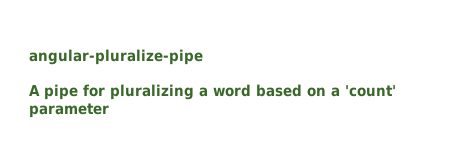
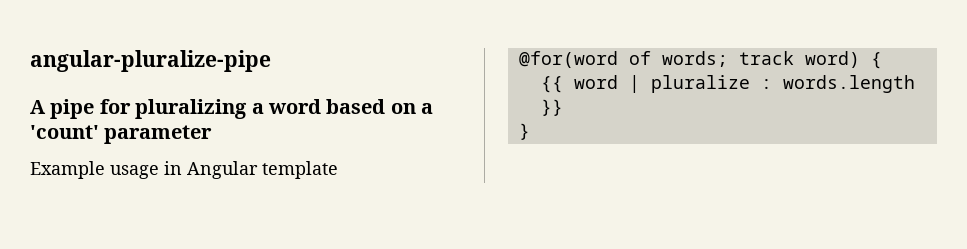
(109, 110) none -> [30,161,338,179] [518,51,882,69] [540,75,915,93] [540,99,563,116] [518,123,530,140] // Example usage in Angular template // @for(word of words; track word) { // {{ word | pluralize : words.length }} // }

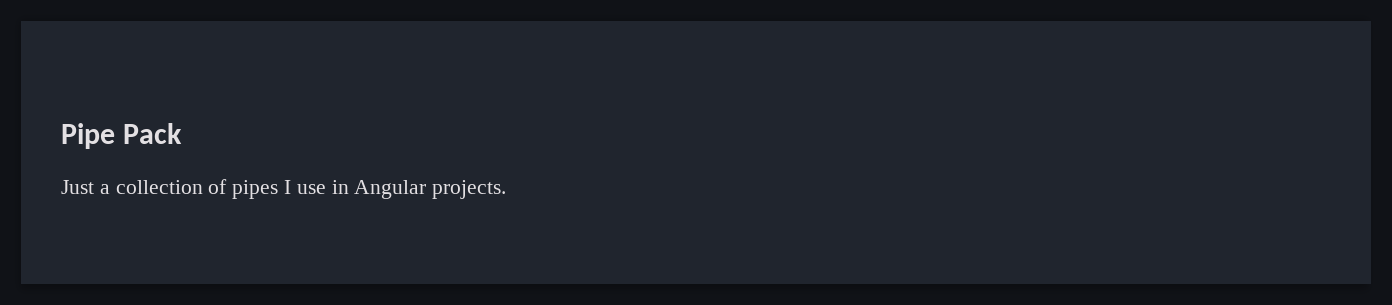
[30,50,271,72] [30,99,434,119] [30,125,213,144] [30,161,338,179] [518,51,882,69] [540,75,915,93] [540,99,563,116] [518,123,530,140] angular-pluralize-pipe // A pipe for pluralizing a word based on a 'count' parameter // Example usage in Angular template // @for(word of words; track word) { // {{ word | pluralize : words.length }} // } -> [61,123,183,149] [61,179,507,199] Pipe Pack // Just a collection of pipes I use in Angular projects.

